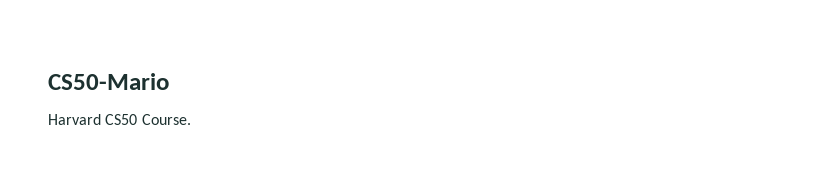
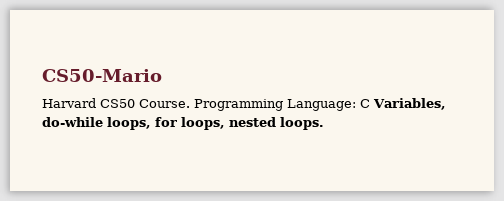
(191, 119) none -> [194,98,446,111] [42,117,324,130] Programming Language: C Variables, do-while loops, for loops, nested loops.

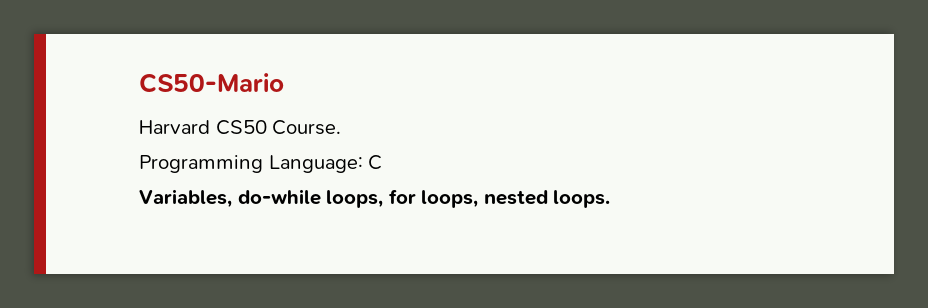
(190, 103) none -> (342, 127) //
(370, 103) none -> (383, 162) //

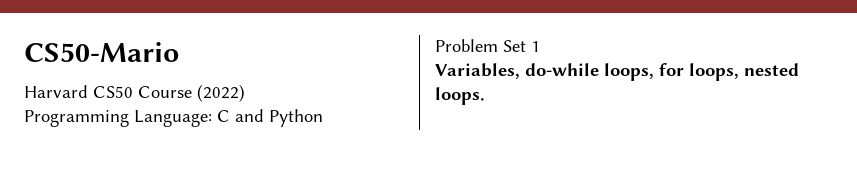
[272,120,342,135] Course. -> [138,84,245,102] Course (2022)
(383, 162) none -> [235,109,323,127] [435,39,540,52] and Python // Problem Set 1

